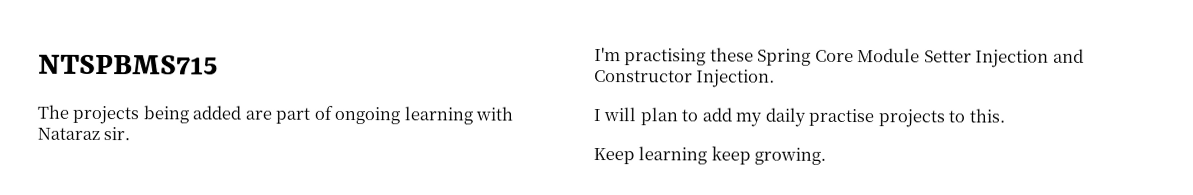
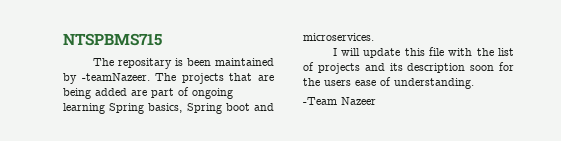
[72,105,140,125] projects -> [117,58,274,69] [63,73,274,84] repositary is been maintained by -teamNazeer. The projects that are
[475,106,514,121] [37,127,131,141] [594,46,1084,68] [594,69,776,88] [593,107,1005,128] [593,146,827,165] with Nataraz sir. // I'm practising these Spring Core Module Setter Injection and Constructor Injection. // I will plan to add my daily practise projects to this. // Keep learning keep growing. -> [109,103,274,114] [303,33,374,41] [332,47,514,58] [303,62,514,74] [303,77,474,89] [303,97,376,105] Spring basics, Spring boot and microservices. // I will update this file with the list of projects and its description soon for the users ease of understanding. // -Team Nazeer

